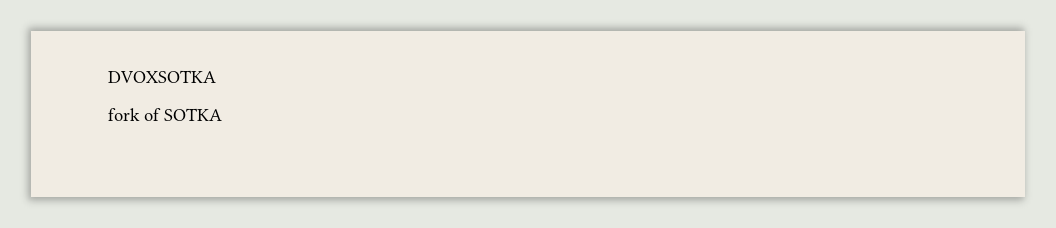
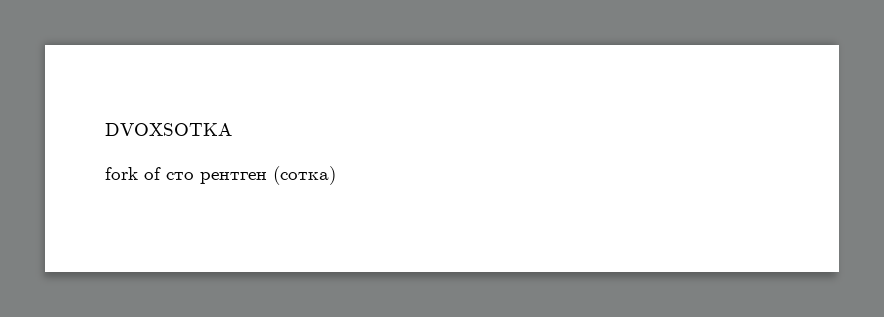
[164,108,222,121] SOTKA -> [166,166,336,185] сто рентген (сотка)

